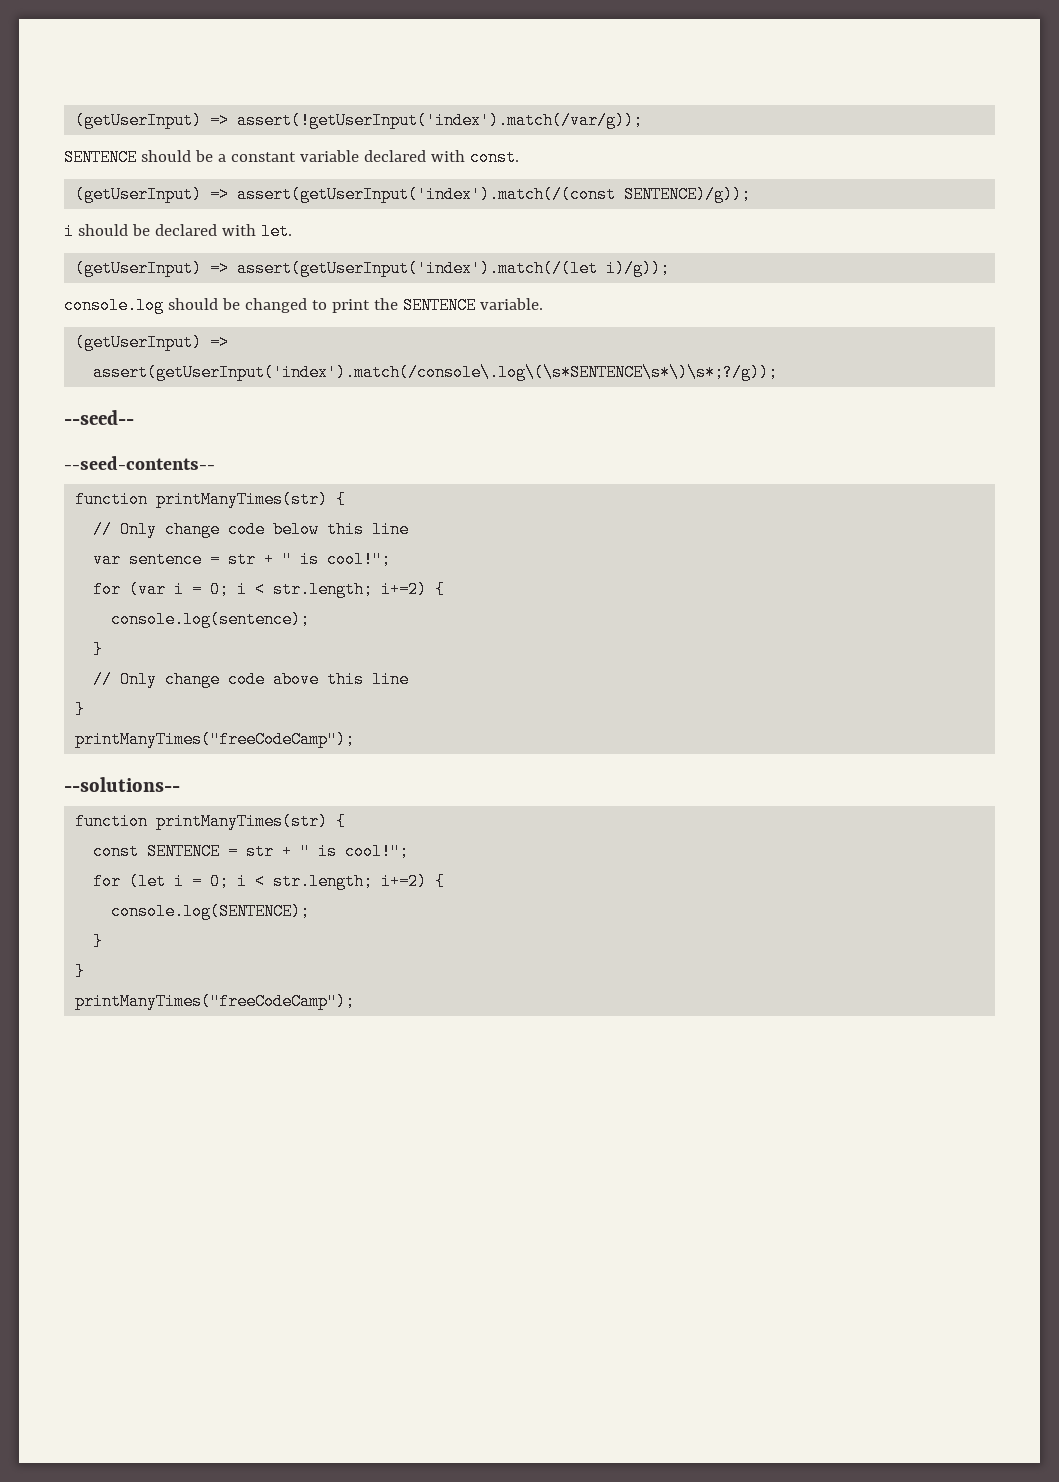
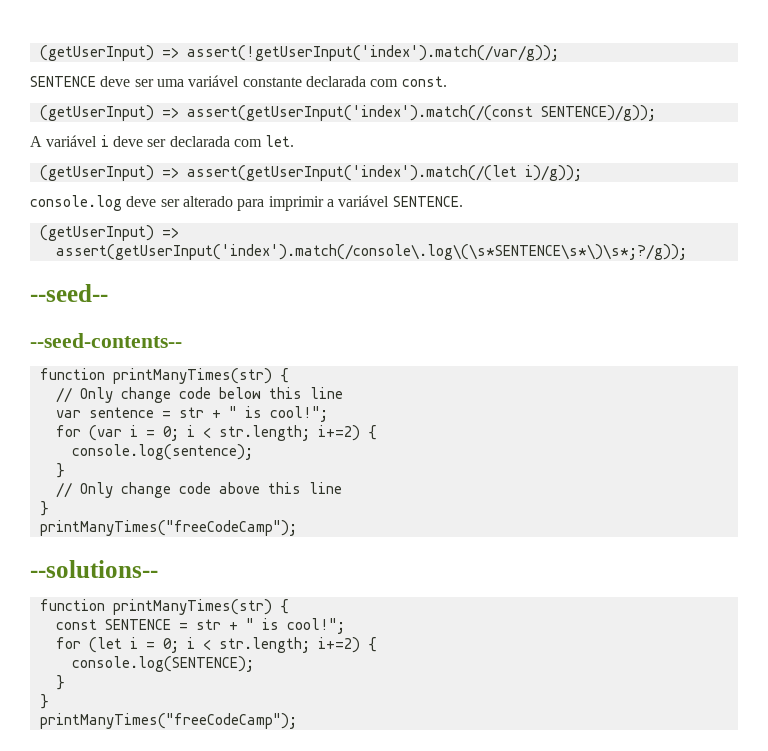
[140,150,465,162] should be a constant variable declared with -> [100,75,399,87] deve ser uma variável constante declarada com
[64,223,256,240] i should be declared with -> [30,135,262,147] A variável i deve ser declarada com
[167,297,543,314] should be changed to print the SENTENCE variable. -> [126,195,463,211] deve ser alterado para imprimir a variável SENTENCE.

